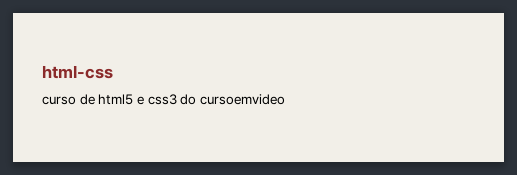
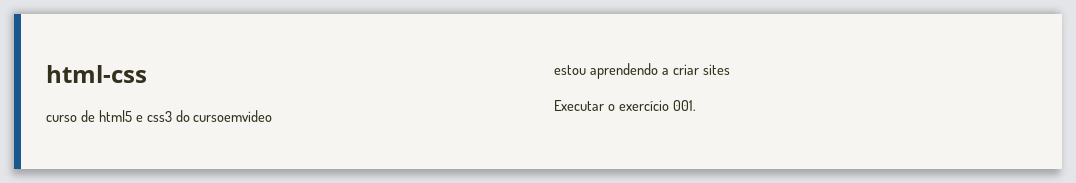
(285, 99) none -> [554,63,730,79] [554,100,696,111] // estou aprendendo a criar sites // Executar o exercício 001.

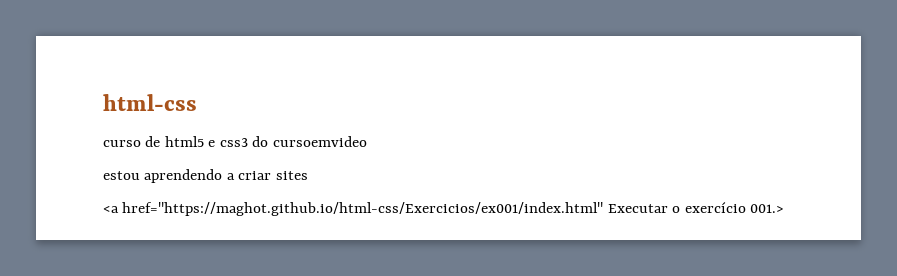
(730, 69) none -> [103,202,604,216] <a href="https://maghot.github.io/html-css/Exercicios/ex001/index.html"
[672,100,696,111] 001. -> [750,204,785,213] 001.>

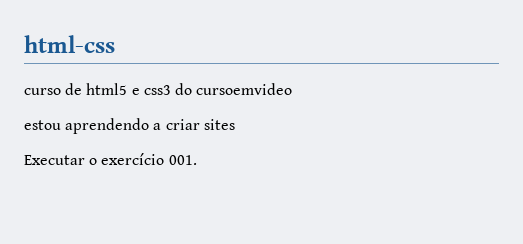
[103,202,604,216] <a href="https://maghot.github.io/html-css/Exercicios/ex001/index.html" -> (235, 124) none
[750,204,785,213] 001.> -> [168,155,197,165] 001.

